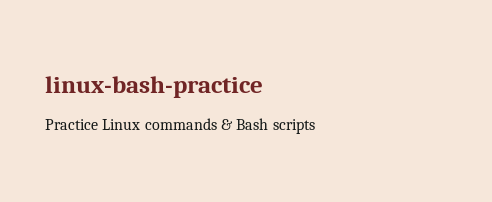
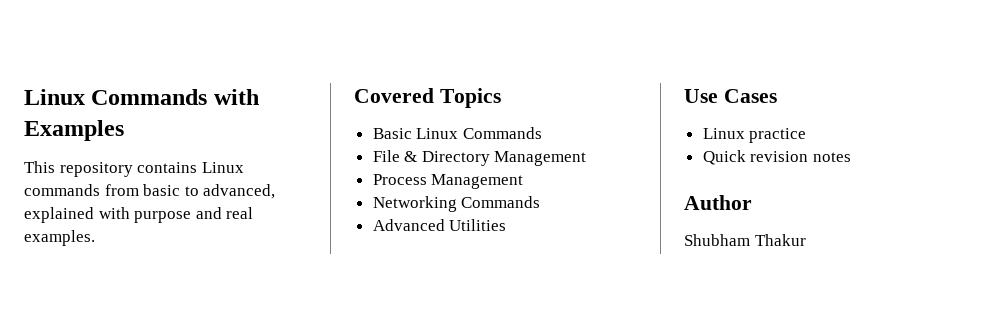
[45,76,263,98] [45,118,315,134] linux-bash-practice // Practice Linux commands & Bash scripts -> [24,89,259,105] [24,120,124,141] [24,161,244,177] [24,184,276,199] [24,207,254,223] [24,230,95,246] [354,88,501,108] [372,127,542,139] [372,150,587,166] [372,174,524,189] [372,196,541,212] [372,219,507,231] [684,89,777,103] [702,128,807,143] [702,150,851,165] [684,195,752,210] [684,234,806,246] Linux Commands with Examples // This repository contains Linux commands from basic to advanced, explained with purpose and real examples. // Covered Topics // Basic Linux Commands // File & Directory Management // Process Management // Networking Commands // Advanced Utilities // Use Cases // Linux practice // Quick revision notes // Author // Shubham Thakur

